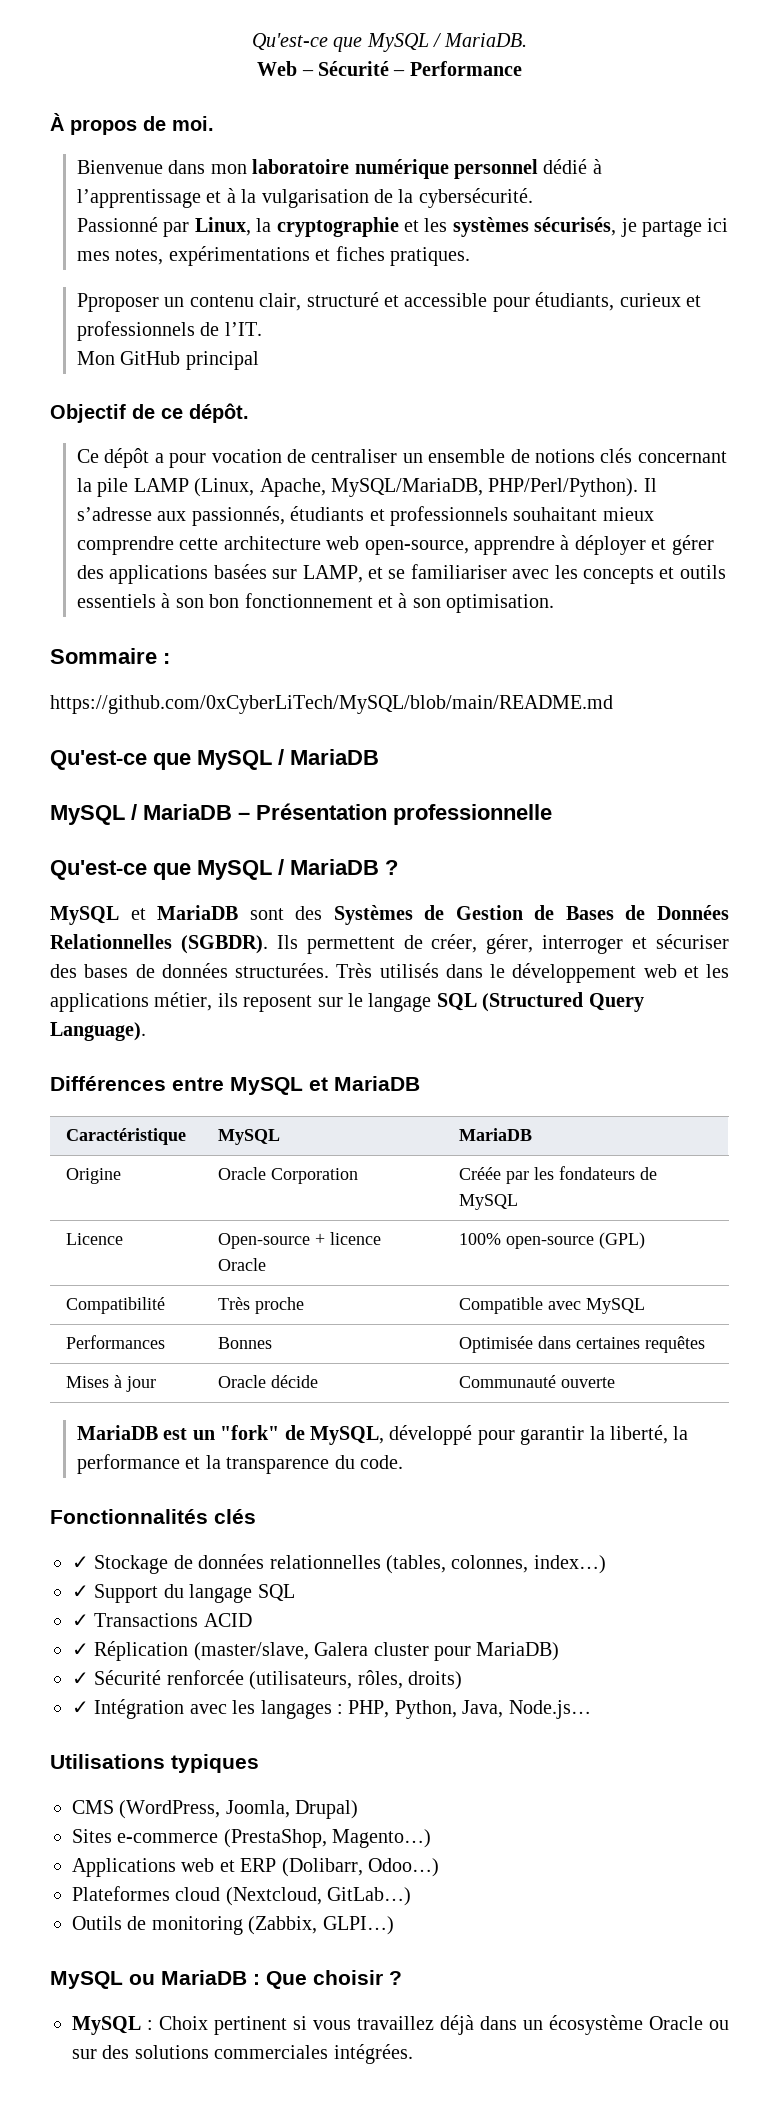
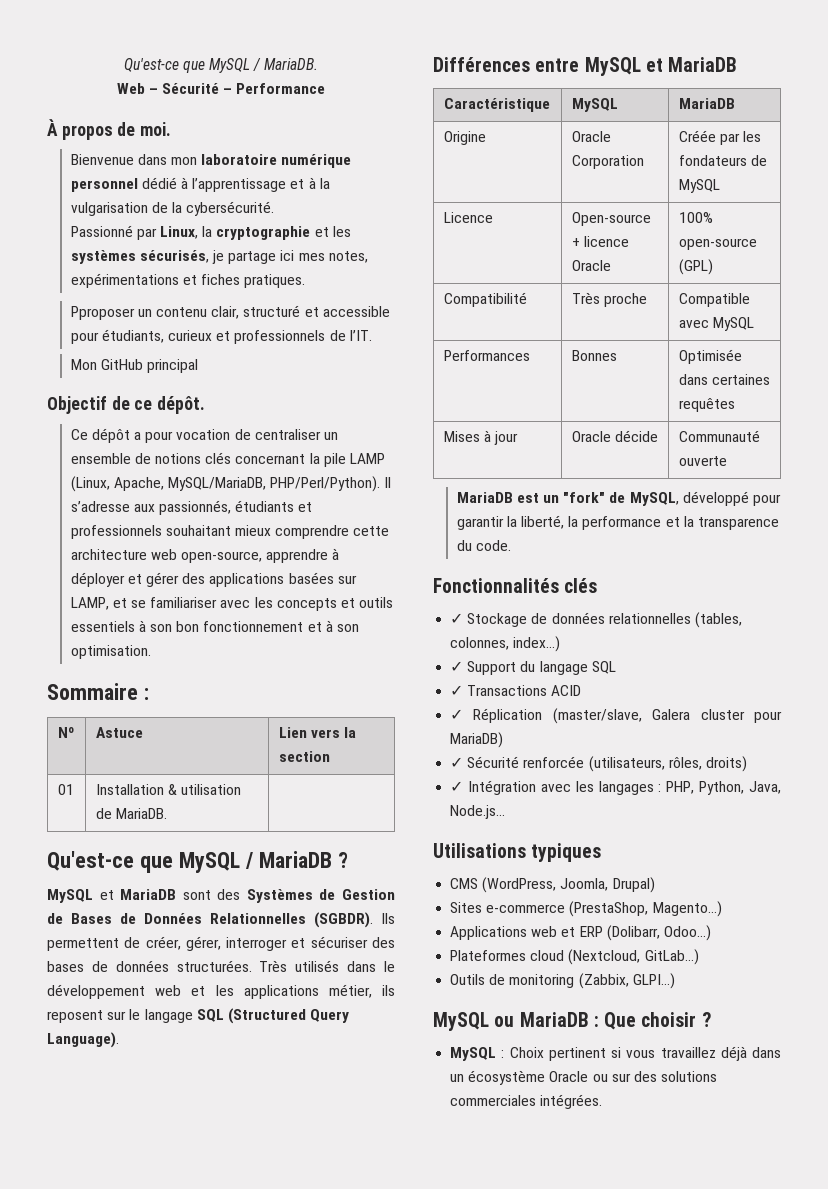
[50,695,613,714] [50,749,379,770] [50,803,552,825] // https://github.com/0xCyberLiTech/MySQL/blob/main/README.md // Qu'est-ce que MySQL / MariaDB // MySQL / MariaDB – Présentation professionnelle -> [57,727,74,738] [95,727,143,738] [278,727,357,738] [278,751,330,762] [57,784,74,795] [95,784,242,795] [95,808,167,819] // Nº | Astuce | Lien vers la section // 01 | Installation & utilisation de MariaDB. |

